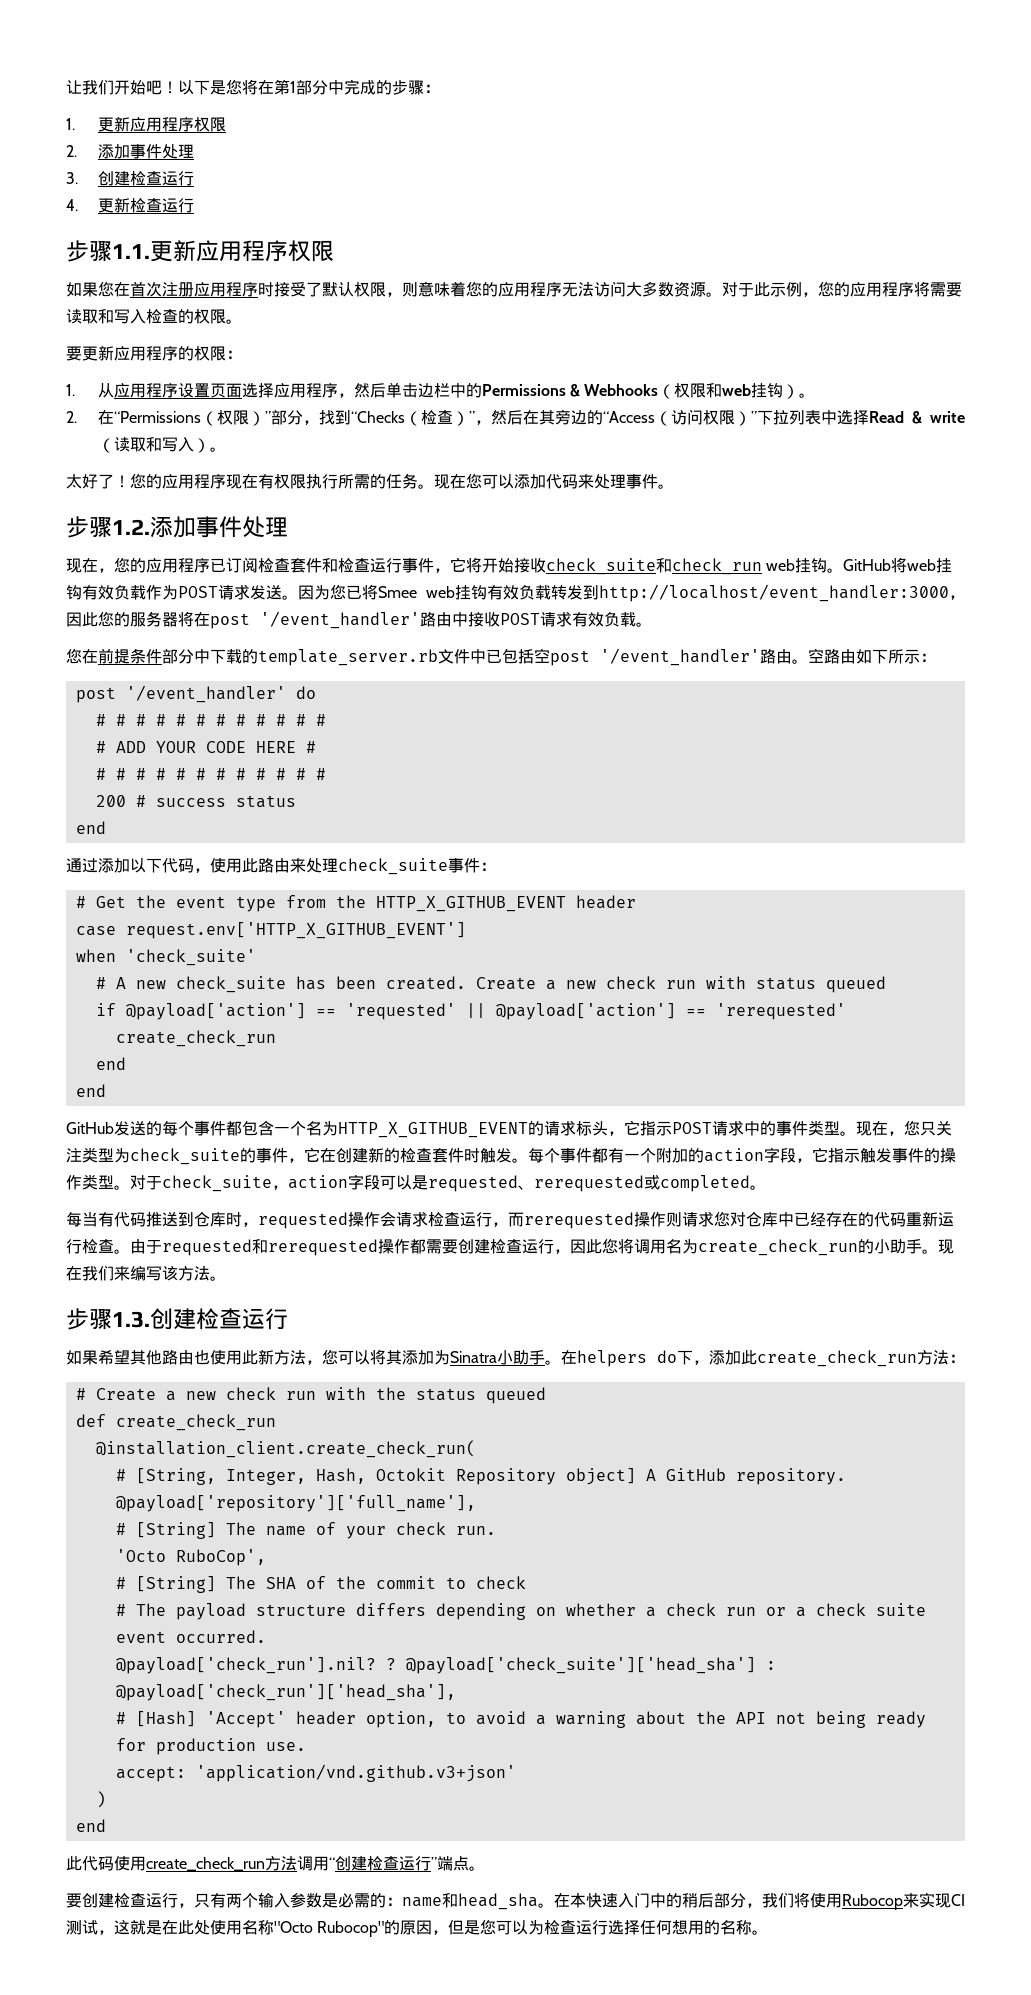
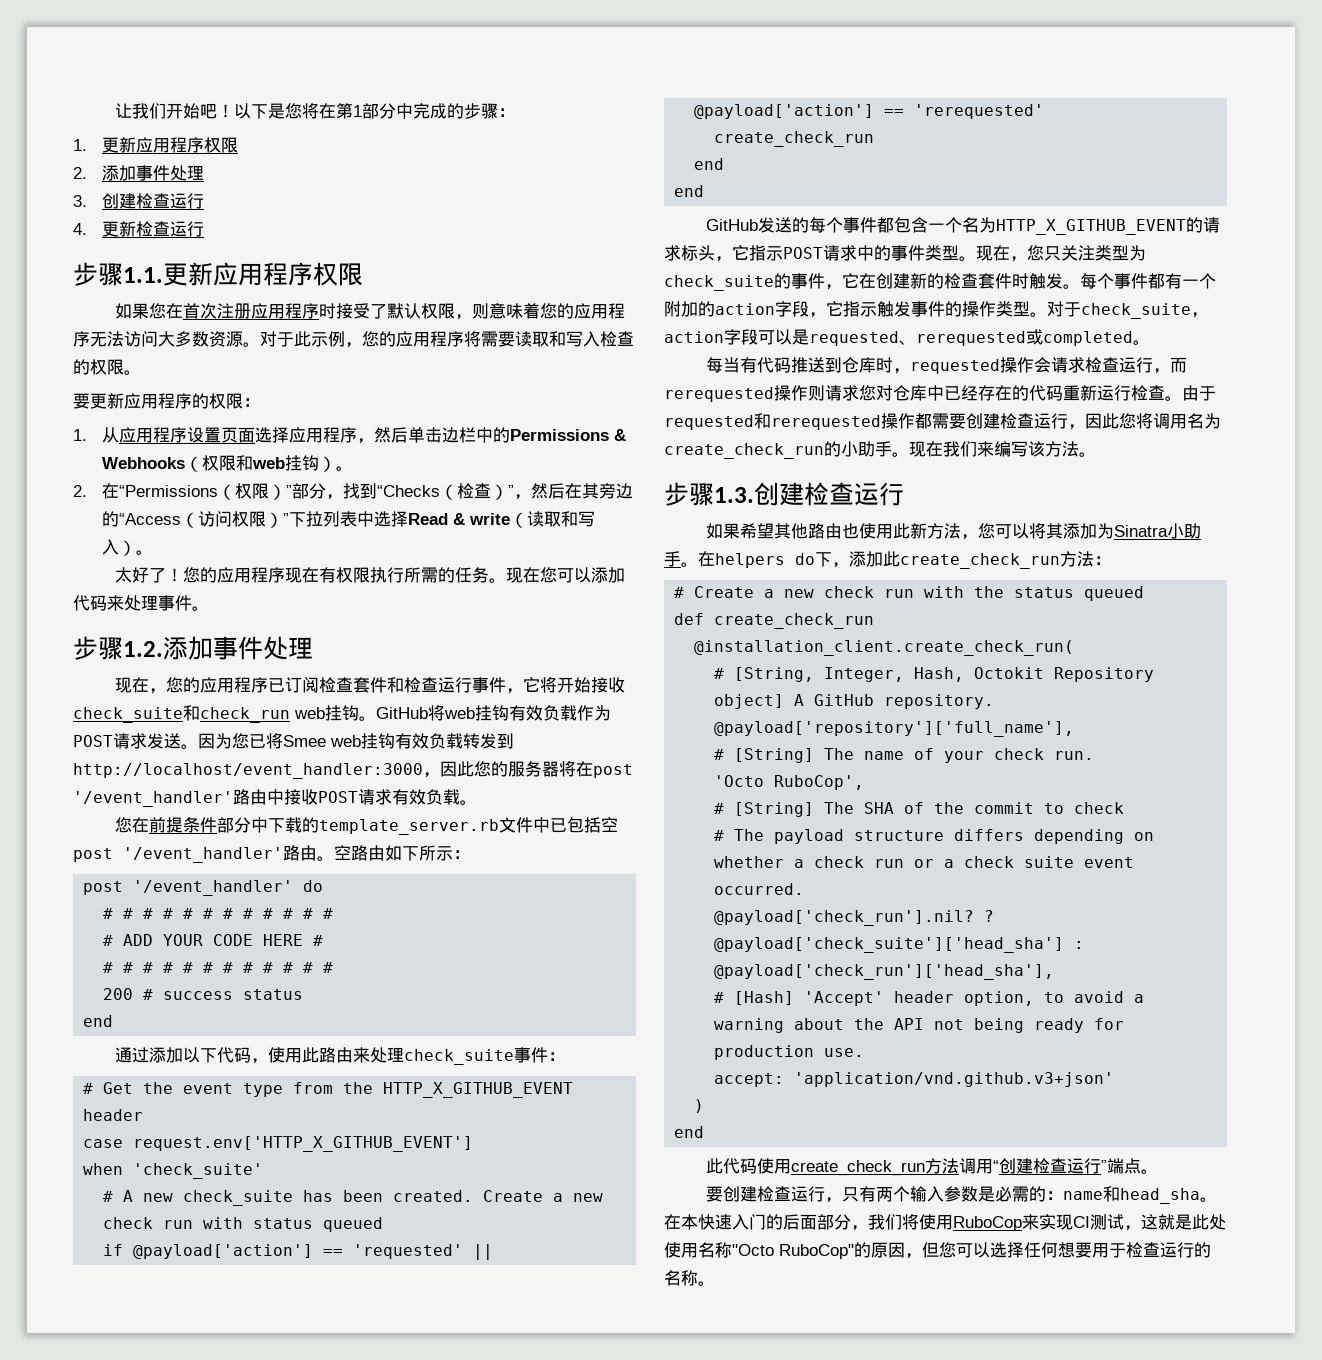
[650,1893,714,1908] 中的稍后 -> [766,1214,817,1230] 的后面
[842,1894,903,1910] Rubocop -> [953,1216,1022,1231] RuboCop
[162,1920,178,1935] 在 -> (1192, 1222) none
[317,1921,385,1937] Rubocop" -> [779,1244,854,1259] RuboCop"
[464,1919,705,1935] 是您可以为检查运行选择任何想用 -> [939,1242,1194,1258] 您可以选择任何想要用于检查运行

